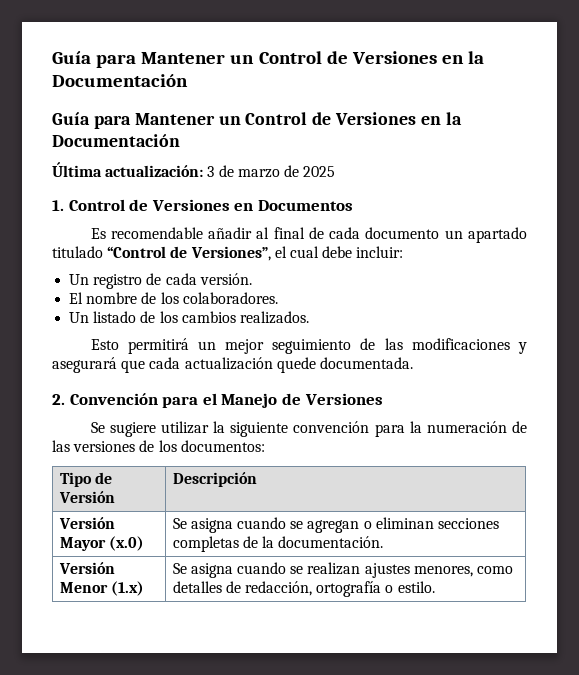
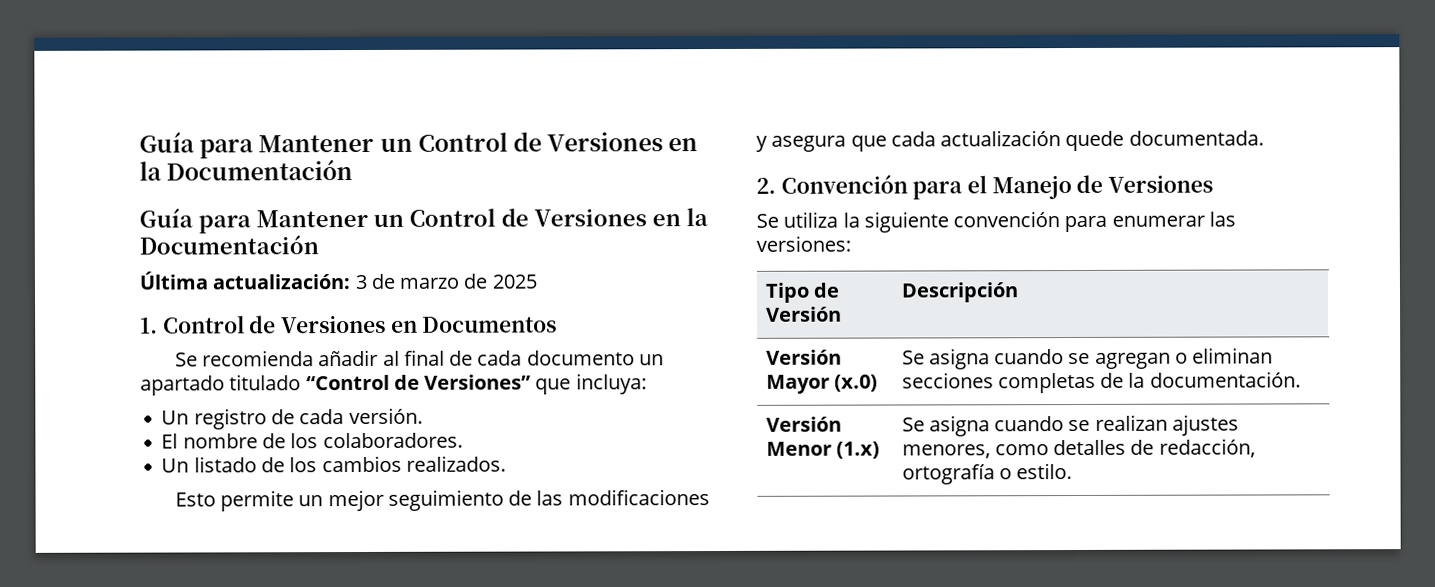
[90,227,203,239] Es recomendable -> [174,350,315,367] Se recomienda
[190,246,404,261] Versiones”, el cual debe incluir: -> [424,373,647,395] Versiones” que incluya:
[127,338,189,354] permitirá -> [220,490,295,512] permite
[52,357,117,373] asegurará -> [771,135,847,152] asegura
[109,421,209,437] sugiere utilizar -> [783,211,839,228] utiliza
[409,421,527,433] [52,440,265,452] la numeración de las versiones de los documentos: -> [1111,211,1236,227] [756,235,851,252] enumerar las versiones:

